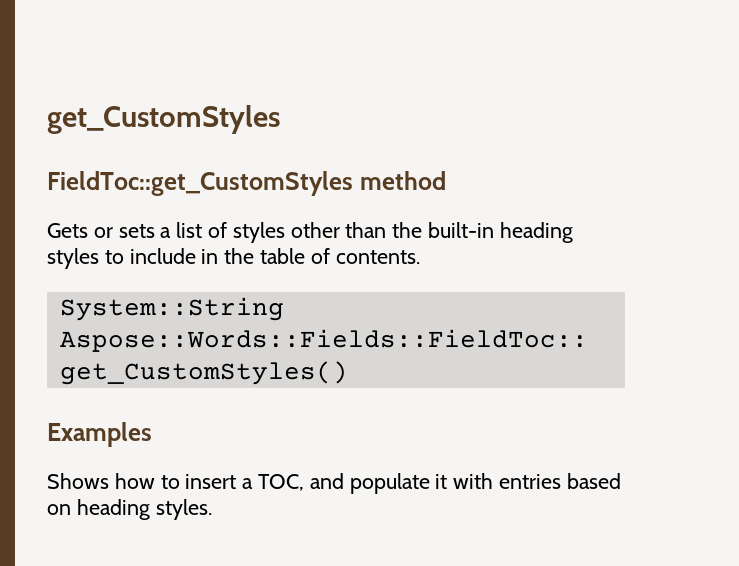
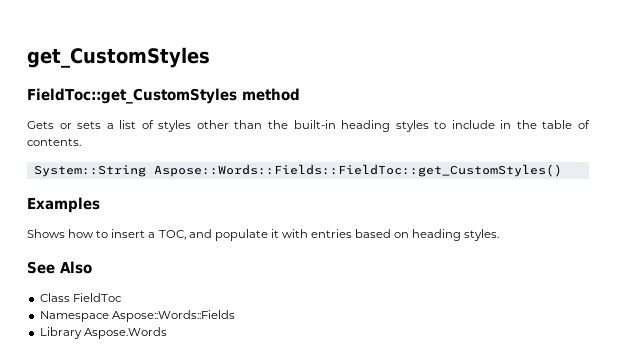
(212, 509) none -> [27,261,92,274] [39,293,122,302] [39,310,235,322] [39,327,167,339] // See Also // Class FieldToc // Namespace Aspose::Words::Fields // Library Aspose.Words

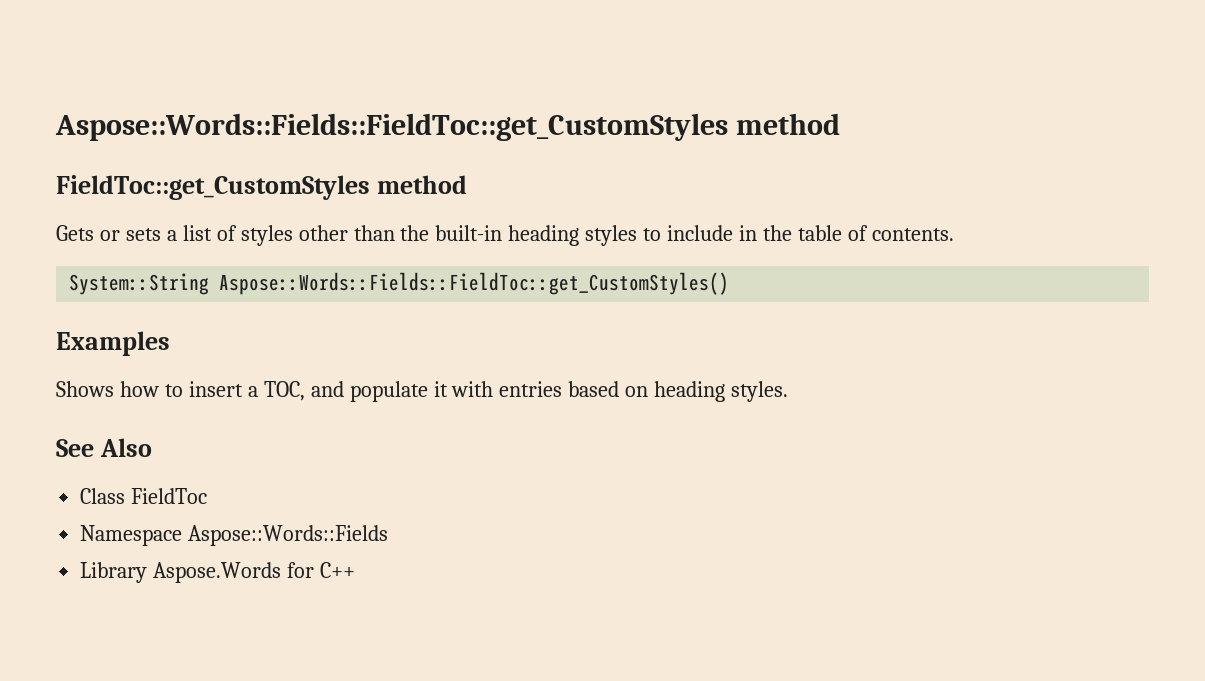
[27,47,210,68] get_CustomStyles -> [55,113,841,141] Aspose::Words::Fields::FieldToc::get_CustomStyles method
(167, 333) none -> [287,562,356,578] for C++

